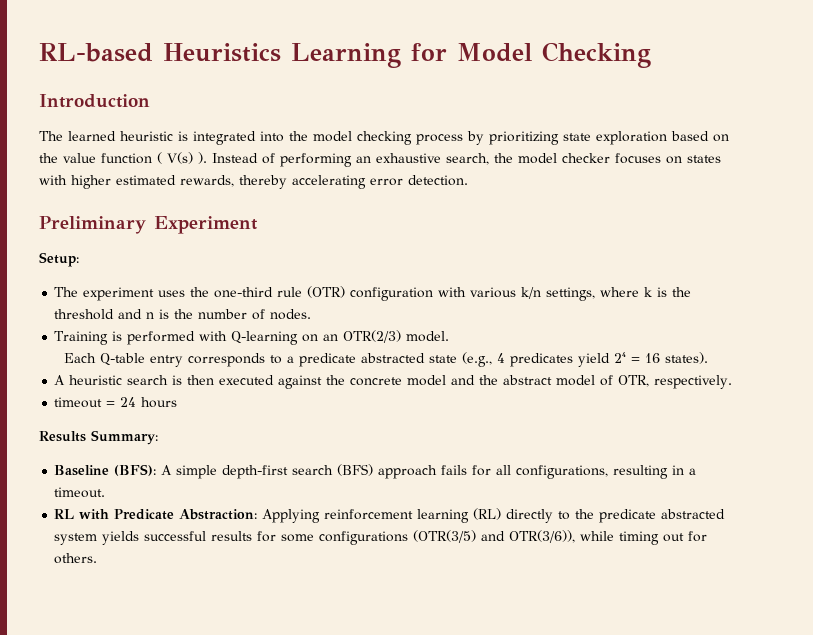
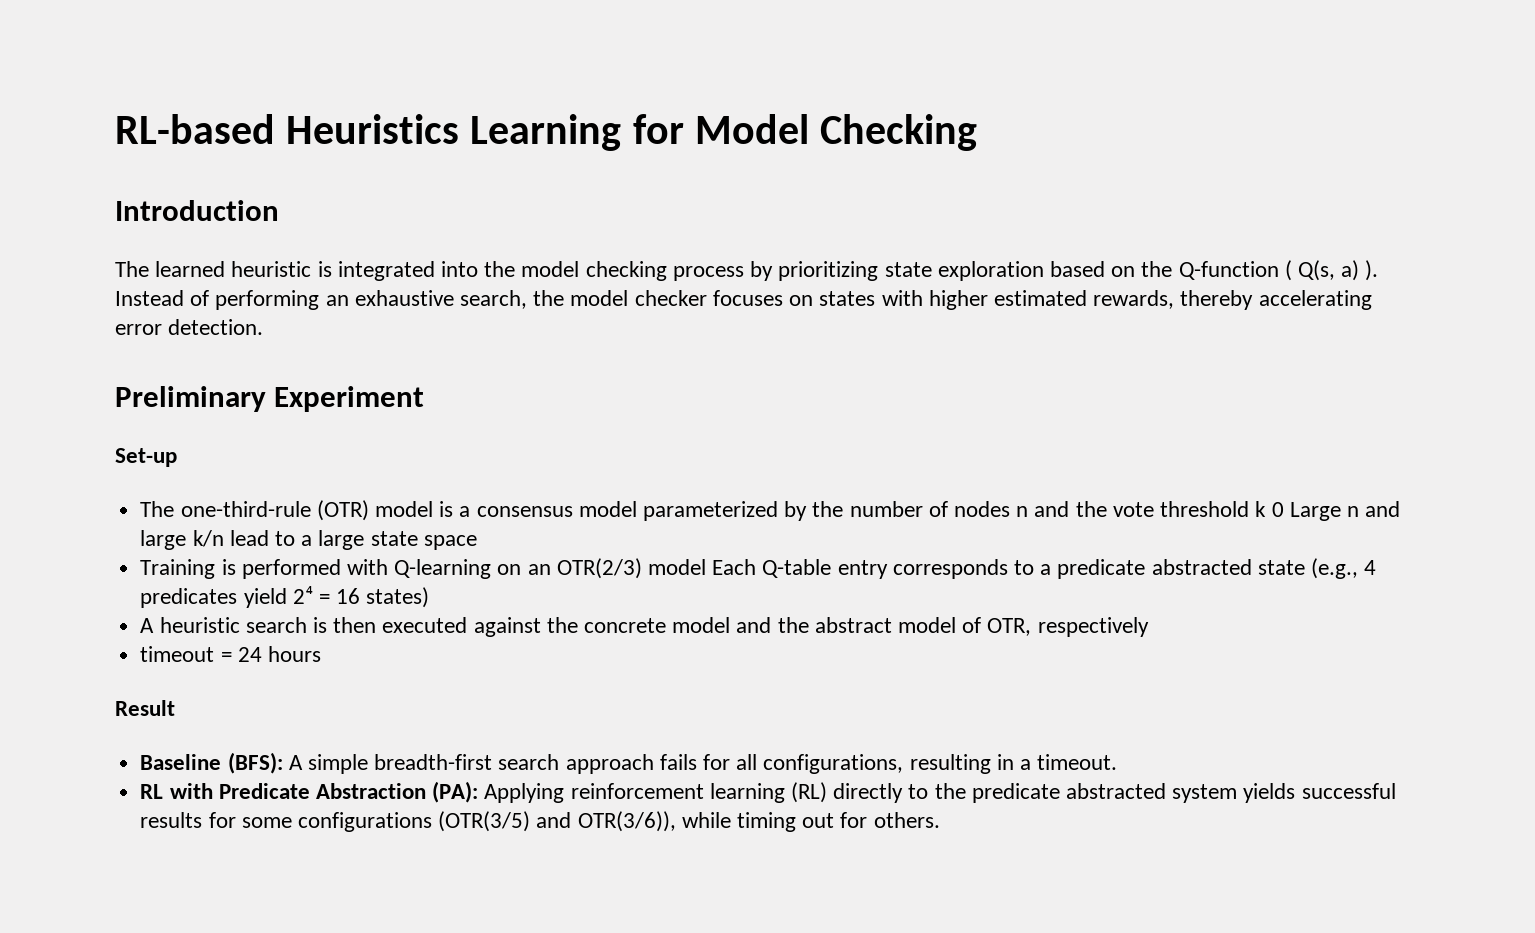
[63,152,193,164] value function ( V(s) -> [1178,260,1360,281] Q-function ( Q(s, a)
[39,252,79,267] [54,286,692,301] [54,309,312,320] Setup: // The experiment uses the one-third rule (OTR) configuration with various k/n settings, where k is the threshold and n is the number of nodes. -> [115,448,177,467] [140,500,1401,521] [140,530,477,550] Set-up // The one-third-rule (OTR) model is a consensus model parameterized by the number of nodes n and the vote threshold k 0 Large n and large k/n lead to a large state space
[406,331,450,342] model. // -> [647,559,706,575] model
[664,352,708,364] states). -> [366,587,430,608] states)
[654,375,733,389] respectively. -> [1037,617,1149,637] respectively
[39,430,158,445] Results Summary: -> [115,700,175,716] Result
[222,464,374,479] depth-first search (BFS) -> [374,754,560,770] breadth-first search
[179,509,258,520] Abstraction: -> [315,781,479,803] Abstraction (PA):

